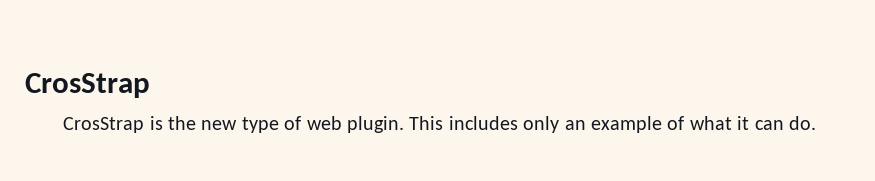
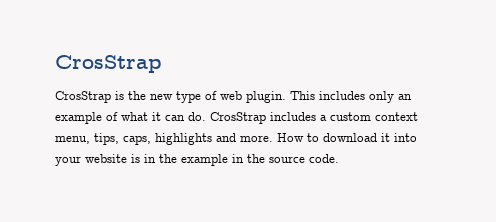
(816, 123) none -> [210,112,418,124] [55,133,417,145] [55,154,339,166] CrosStrap includes a custom context menu, tips, caps, highlights and more. How to download it into your website is in the example in the source code.

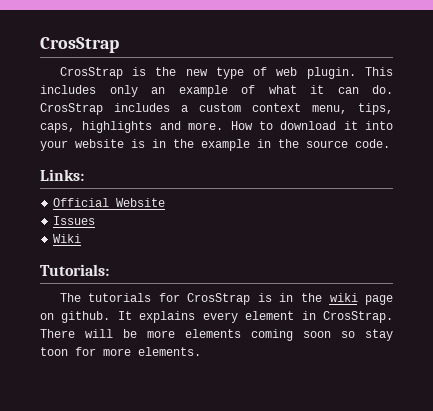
(339, 158) none -> [40,169,84,181] [53,198,166,207] [53,216,96,225] [53,234,82,243] [40,264,109,276] [59,293,393,305] [40,311,393,323] [40,329,393,341] [40,347,201,356] // Links: // Official Website // Issues // Wiki // Tutorials: // The tutorials for CrosStrap is in the wiki page on github. It explains every element in CrosStrap. There will be more elements coming soon so stay toon for more elements.

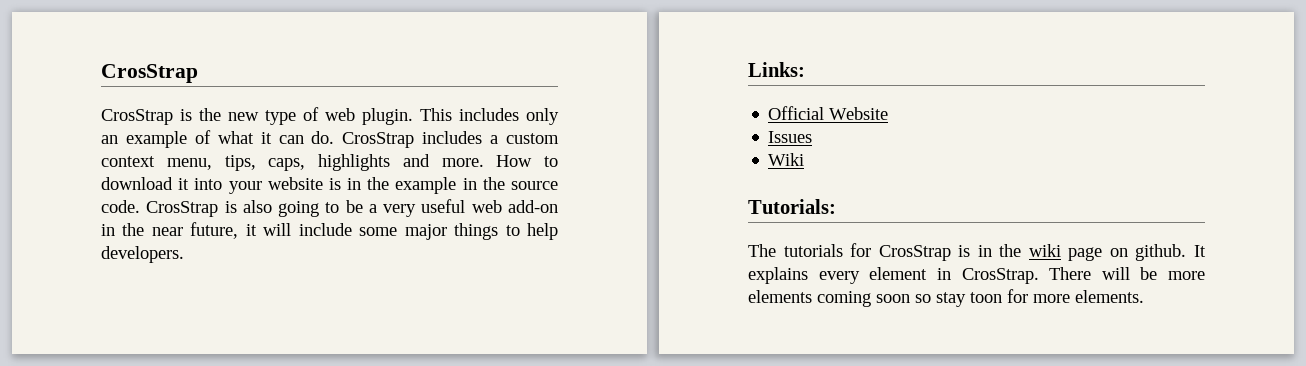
(390, 143) none -> [146,199,558,217] [101,222,558,240] [101,246,184,263] CrosStrap is also going to be a very useful web add-on in the near future, it will include some major things to help developers.

